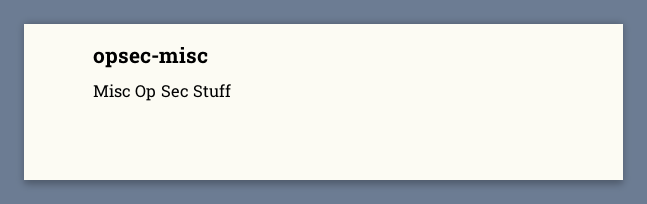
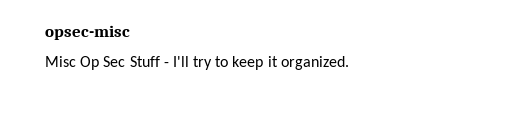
(232, 91) none -> [163,56,349,70] - I'll try to keep it organized.

